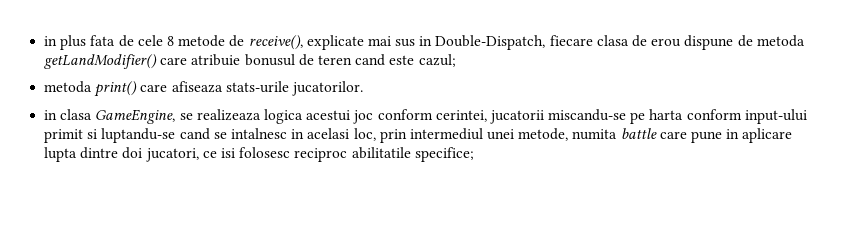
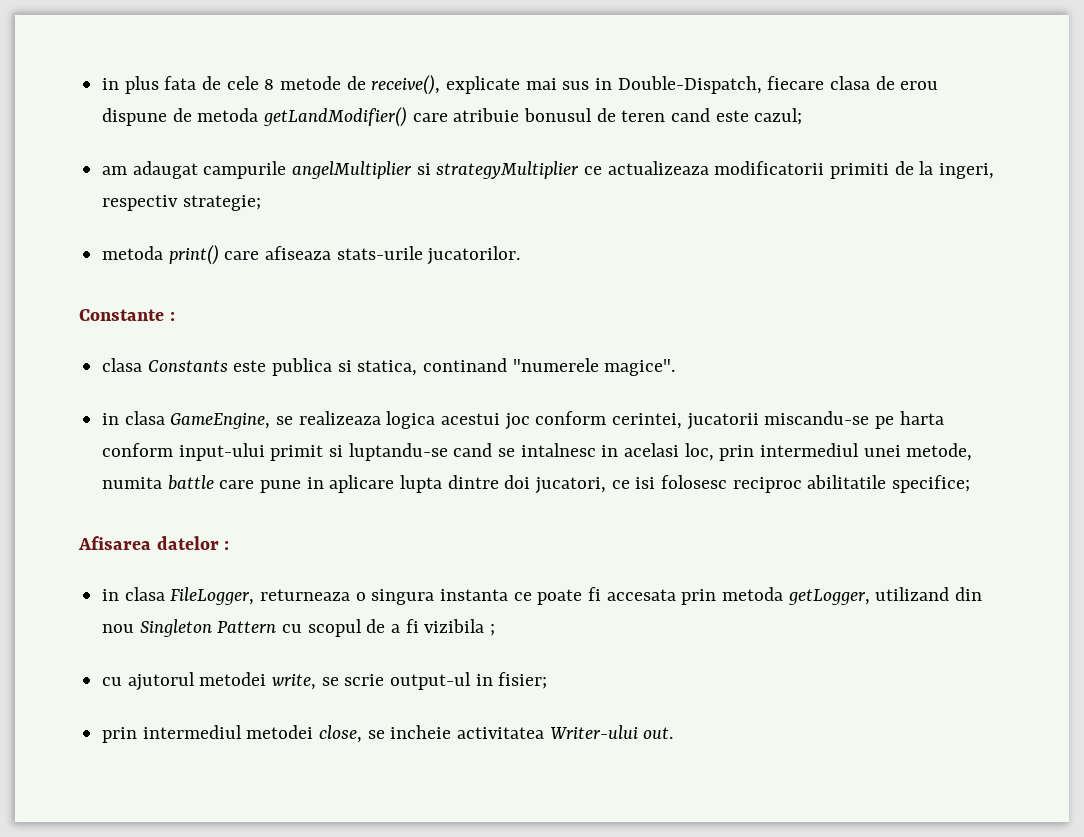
(456, 60) none -> [102,161,995,179] [102,195,261,211] // am adaugat campurile angelMultiplier si strategyMultiplier ce actualizeaza modificatorii primiti de la ingeri, respectiv strategie;
(363, 88) none -> [79,309,175,321] [102,358,676,376] // Constante : // clasa Constants este publica si statica, continand "numerele magice".
(474, 154) none -> [78,536,230,550] [102,587,983,605] [102,619,496,637] [102,672,548,691] [102,725,674,743] // Afisarea datelor : // in clasa FileLogger, returneaza o singura instanta ce poate fi accesata prin metoda getLogger, utilizand din nou Singleton Pattern cu scopul de a fi vizibila ; // cu ajutorul metodei write, se scrie output-ul in fisier; // prin intermediul metodei close, se incheie activitatea Writer-ului out.

